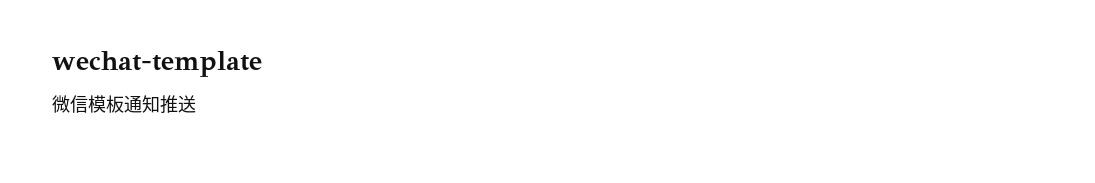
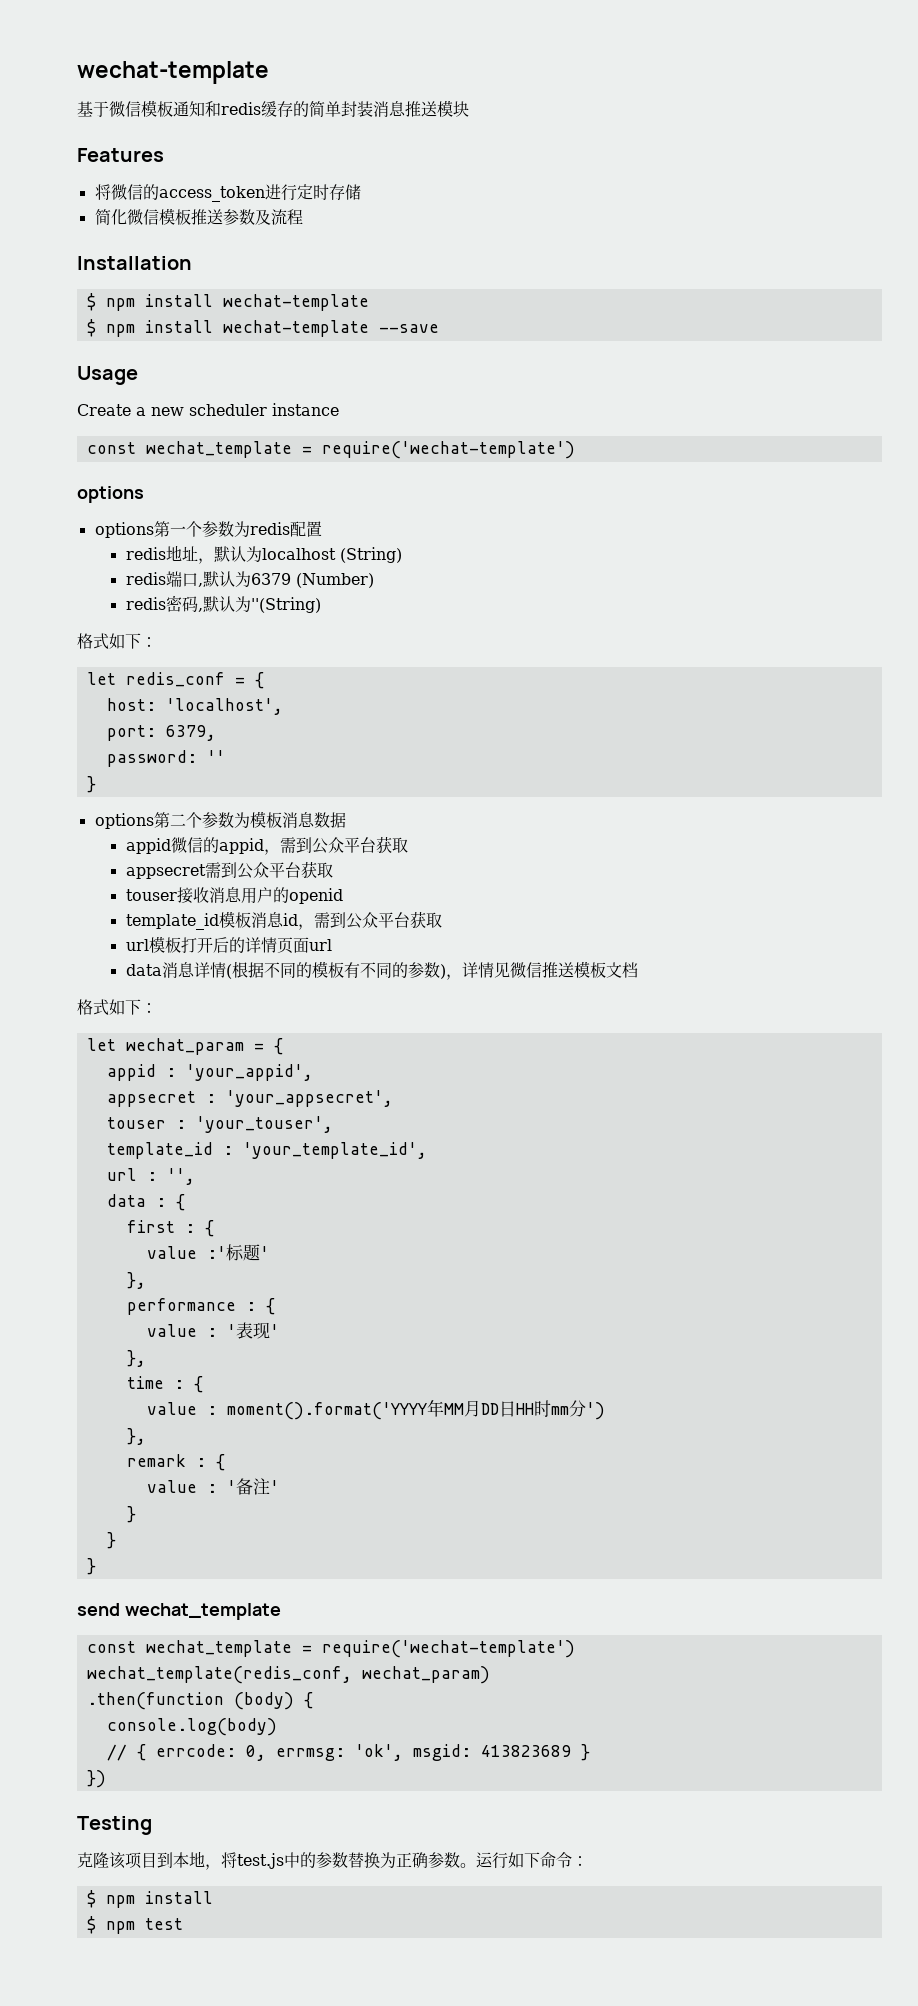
[52,51,262,77] wechat-template // -> [77,61,269,84] [77,101,109,117] wechat-template // 基于
[160,95,196,114] 推送 -> [205,100,469,117] [77,148,164,162] [94,184,361,202] [94,208,303,225] [77,256,192,270] [86,293,369,311] [86,319,439,337] [77,366,138,385] [77,403,339,416] [86,441,575,459] [77,486,144,503] [94,521,322,538] [125,545,402,564] [125,571,374,588] [125,595,321,613] [77,633,157,649] [86,672,264,689] [106,698,283,715] [106,725,216,741] [106,750,225,767] [86,776,96,793] [94,811,346,829] [125,836,408,855] [125,861,333,879] [125,887,343,904] [125,911,442,930] [125,936,332,954] [125,961,638,980] [77,999,157,1015] [86,1038,283,1055] [106,1064,313,1081] [106,1090,393,1107] [106,1116,333,1133] [106,1142,427,1159] [106,1168,195,1185] [106,1194,185,1211] [126,1220,214,1237] [146,1244,269,1261] [126,1272,146,1289] [126,1298,275,1315] [146,1322,279,1339] [126,1350,146,1367] [126,1376,203,1393] [146,1399,605,1420] [126,1428,146,1445] [126,1454,225,1471] [146,1478,279,1495] [126,1506,136,1523] [106,1532,116,1549] [86,1558,96,1575] [77,1603,281,1620] [86,1640,575,1658] [86,1666,490,1684] [86,1692,313,1710] [106,1718,277,1736] [106,1744,590,1761] [86,1770,106,1788] [77,1816,152,1835] [77,1851,588,1870] [86,1890,213,1908] [86,1916,183,1934] 和redis缓存的简单封装消息推送模块 // Features // 将微信的access_token进行定时存储 // 简化微信模板推送参数及流程 // Installation // $ npm install wechat-template // $ npm install wechat-template --save // Usage // Create a new scheduler instance // const wechat_template = require('wechat-template') // options // options第一个参数为redis配置 // redis地址，默认为localhost (String) // redis端口,默认为6379 (Number) // redis密码,默认为''(String) // 格式如下： // let redis_conf = { // host: 'localhost', // port: 6379, // password: '' // } // options第二个参数为模板消息数据 // appid微信的appid，需到公众平台获取 // appsecret需到公众平台获取 // touser接收消息用户的openid // template_id模板消息id，需到公众平台获取 // url模板打开后的详情页面url // data消息详情(根据不同的模板有不同的参数)，详情见微信推送模板文档 // 格式如下： // let wechat_param = { // appid : 'your_appid', // appsecret : 'your_appsecret', // touser : 'your_touser', // template_id : 'your_template_id', // url : '', // data : { // first : { // value :'标题' // }, // performance : { // value : '表现' // }, // time : { // value : moment().format('YYYY年MM月DD日HH时mm分') // }, // remark : { // value : '备注' // } // } // } // send wechat_template // const wechat_template = require('wechat-template') // wechat_template(redis_conf, wechat_param) // .then(function (body) { // console.log(body) // // { errcode: 0, errmsg: 'ok', msgid: 413823689 } // }) // Testing // 克隆该项目到本地，将test.js中的参数替换为正确参数。运行如下命令： // $ npm install // $ npm test

